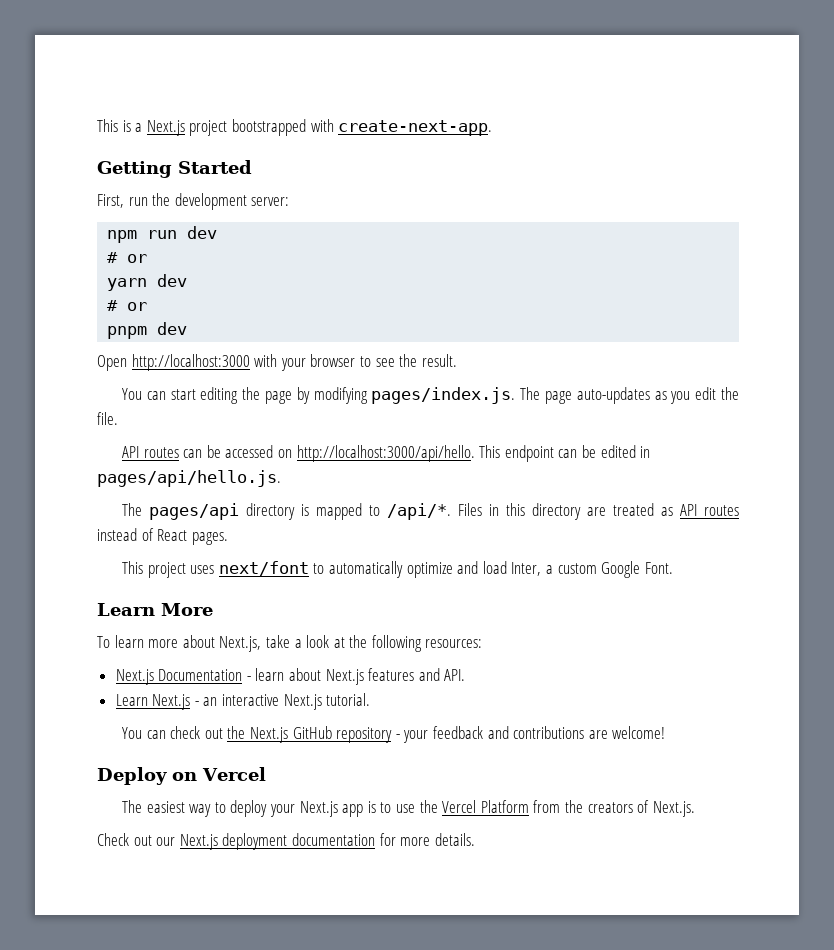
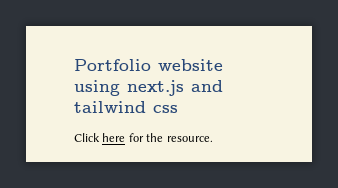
[97,119,493,136] [97,160,252,178] [97,193,290,210] [107,226,218,243] [107,252,148,263] [107,274,188,291] [107,300,148,311] [107,322,188,339] [97,354,457,371] [122,387,739,404] [97,412,118,425] [122,445,651,462] [97,470,281,487] [122,503,739,520] [97,528,228,545] [122,561,673,578] [97,603,213,616] [97,635,483,652] [115,668,466,685] [115,693,371,710] [122,726,666,743] [97,767,266,785] [122,800,695,817] [97,833,475,850] This is a Next.js project bootstrapped with create-next-app. // Getting Started // First, run the development server: // npm run dev // # or // yarn dev // # or // pnpm dev // Open http://localhost:3000 with your browser to see the result. // You can start editing the page by modifying pages/index.js. The page auto-updates as you edit the file. // API routes can be accessed on http://localhost:3000/api/hello. This endpoint can be edited in pages/api/hello.js. // The pages/api directory is mapped to /api/*. Files in this directory are treated as API routes instead of React pages. // This project uses next/font to automatically optimize and load Inter, a custom Google Font. // Learn More // To learn more about Next.js, take a look at the following resources: // Next.js Documentation - learn about Next.js features and API. // Learn Next.js - an interactive Next.js tutorial. // You can check out the Next.js GitHub repository - your feedback and contributions are welcome! // Deploy on Vercel // The easiest way to deploy your Next.js app is to use the Vercel Platform from the creators of Next.js. // Check out our Next.js deployment documentation for more details. -> [74,59,223,71] [74,80,223,96] [74,101,178,113] [74,133,213,142] Portfolio website using next.js and tailwind css // Click here for the resource.

